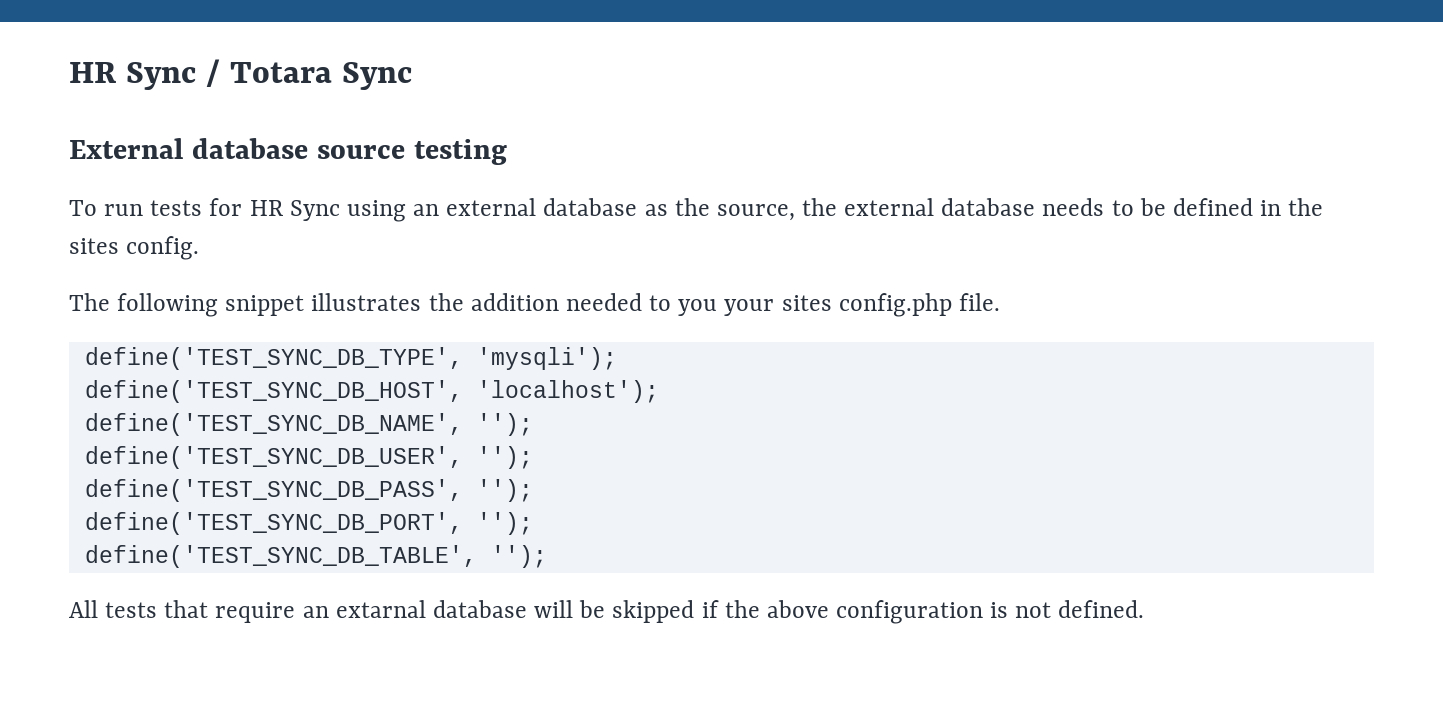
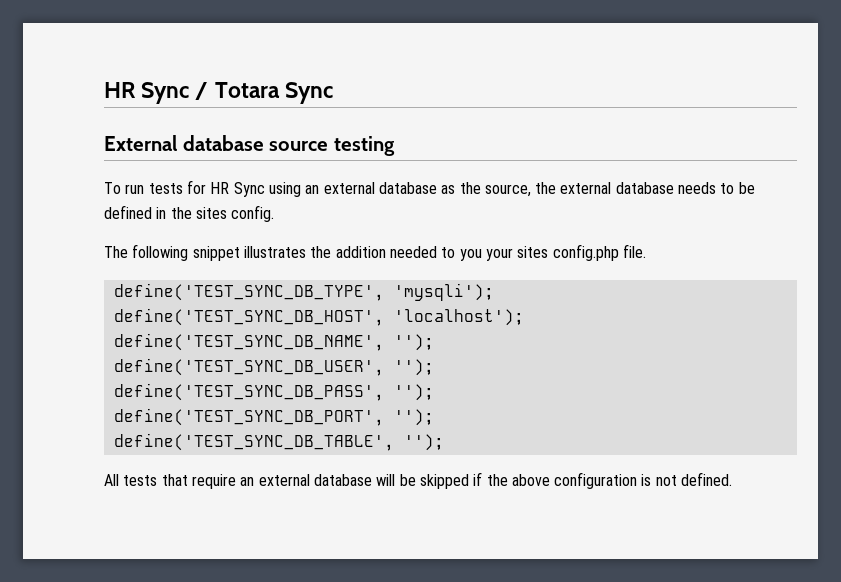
[335,600,426,618] extarnal -> [258,474,310,486] external

